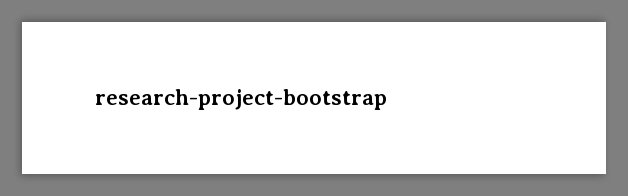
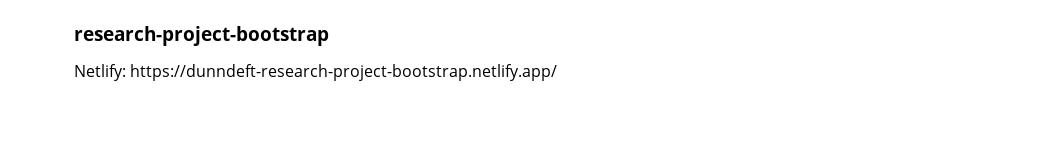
(387, 99) none -> [74,64,558,81] // Netlify: https://dunndeft-research-project-bootstrap.netlify.app/

